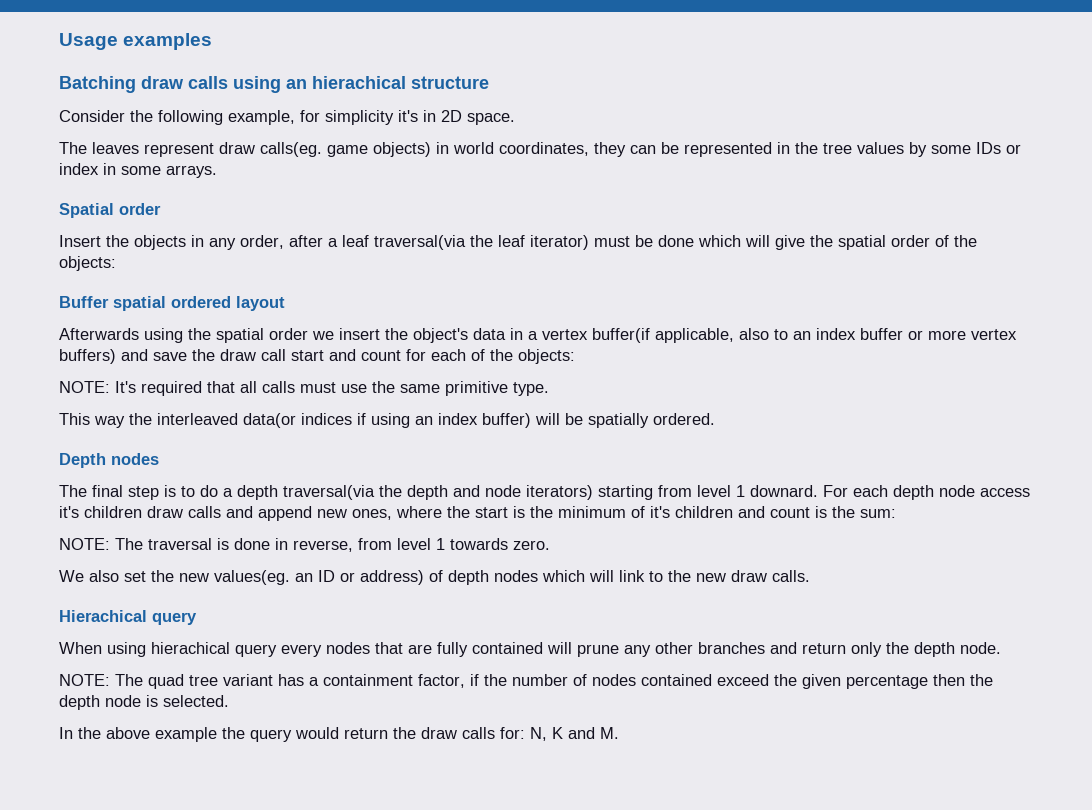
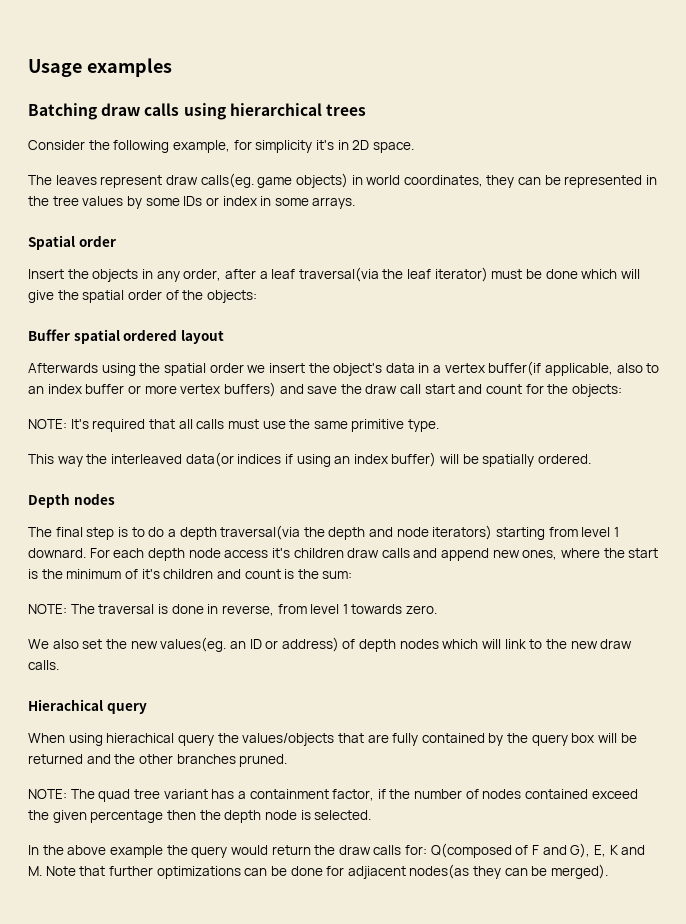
[286,76,489,89] an hierachical structure -> [229,103,366,116] hierarchical trees
[431,349,485,361] each of -> (544, 389) none
[281,642,370,657] every nodes -> [217,733,335,746] the values/objects
[547,642,1001,657] will prune any other branches and return only the depth node. -> [488,733,637,746] [28,754,288,767] by the query box will be returned and the other branches pruned.
[530,727,619,741] N, K and M. -> [430,843,646,858] [28,864,609,879] Q(composed of F and G), E, K and M. Note that further optimizations can be done for adjiacent nodes(as they can be merged).

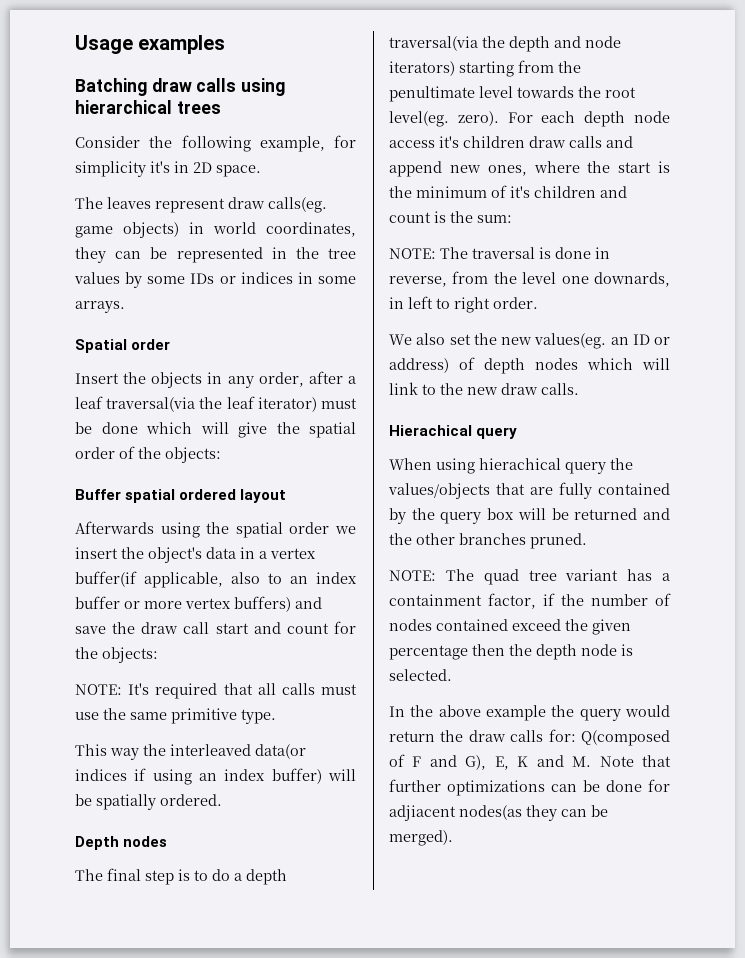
[222,196,257,206] index -> [240,272,293,284] indices
[581,527,619,537] [28,548,86,558] level 1 downard. -> [558,61,581,73] [389,86,636,102] [389,111,499,127] the penultimate level towards the root level(eg. zero).
[310,604,438,614] level 1 towards zero. -> [493,272,670,287] [389,296,538,313] the level one downards, in left to right order.

